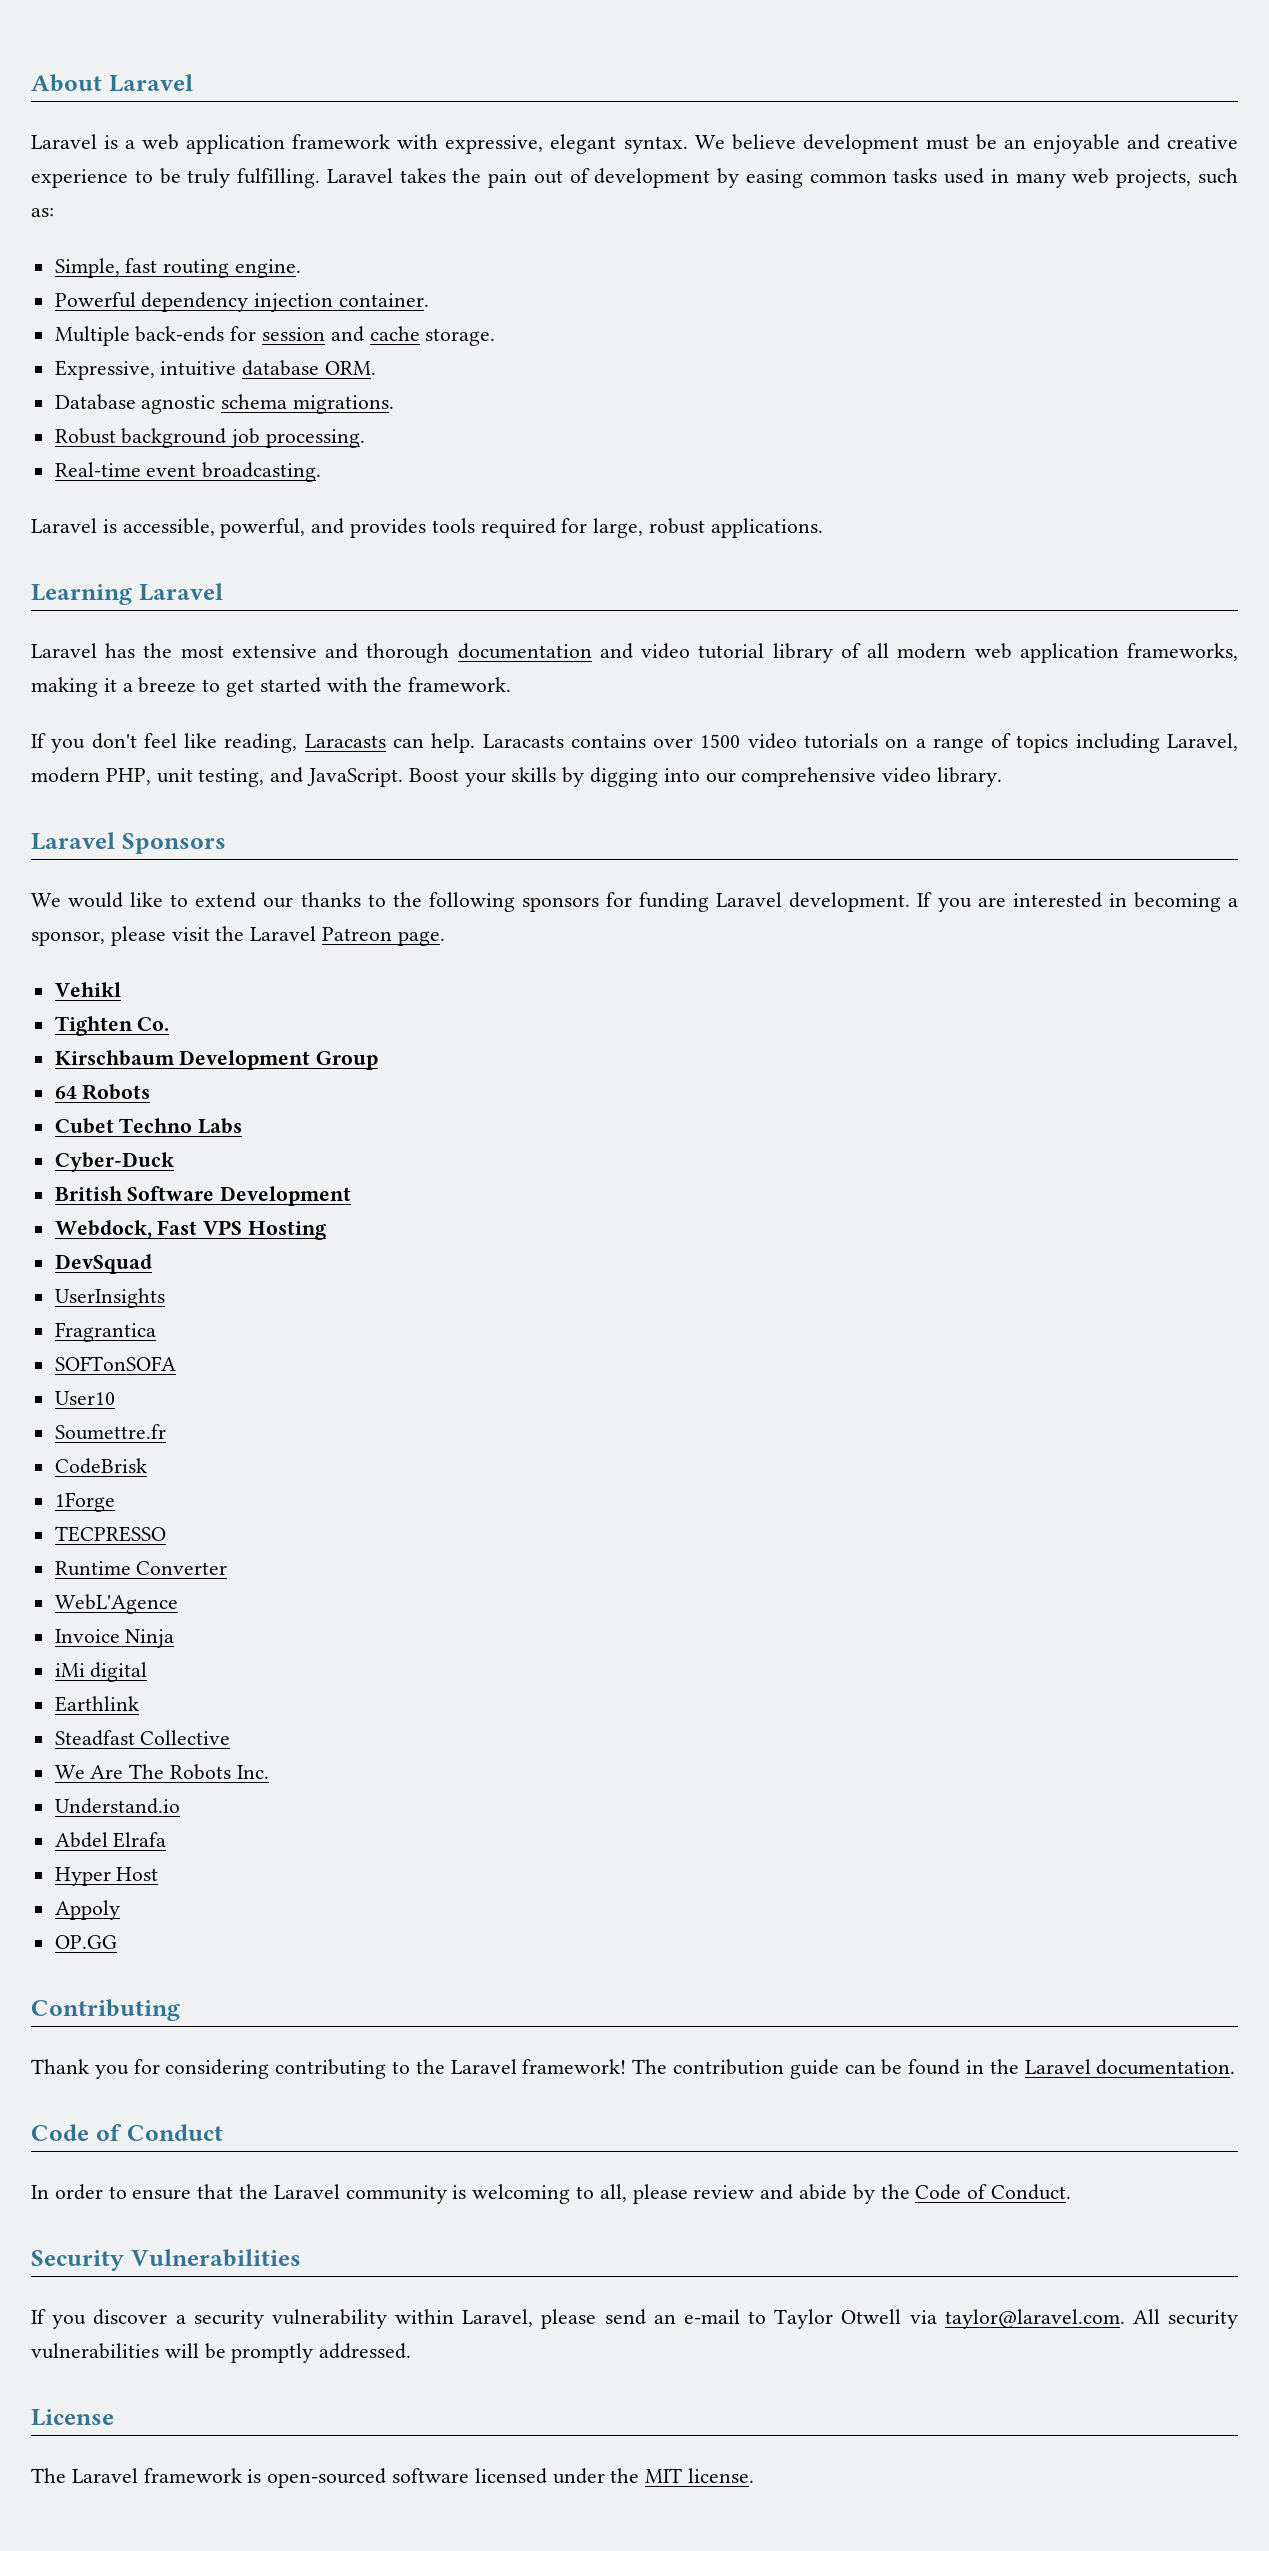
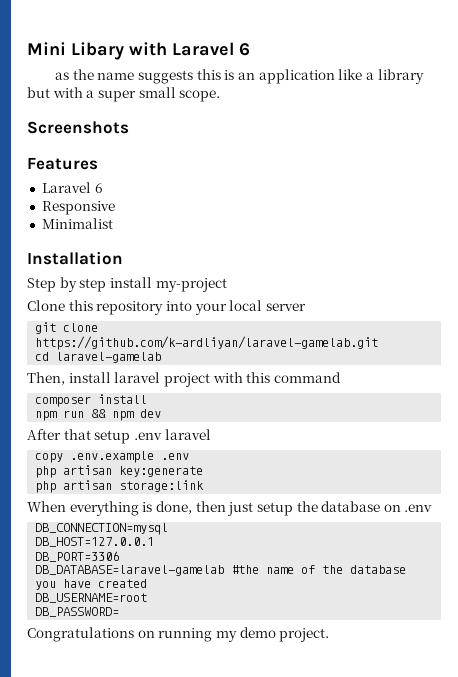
[31,74,193,92] [31,134,1238,154] [31,168,1239,188] [31,208,54,217] [54,258,302,278] [54,292,430,312] [54,326,496,346] [54,360,377,380] [54,394,395,414] [54,428,366,448] [54,462,322,482] [31,518,823,538] [31,583,223,605] [31,643,1239,663] [31,677,512,697] [31,733,1239,753] [31,767,1003,787] [31,832,226,854] [31,892,1238,912] [31,926,445,946] [54,982,121,997] [54,1016,170,1036] [54,1050,379,1070] [54,1084,151,1100] [54,1118,243,1134] [54,1152,174,1172] [54,1186,352,1206] [54,1220,327,1240] [54,1254,152,1274] [54,1288,165,1308] [54,1322,156,1342] [54,1356,176,1371] [54,1391,115,1405] [54,1424,166,1440] [54,1458,147,1474] [54,1492,115,1512] [54,1526,166,1542] [54,1561,228,1576] [54,1594,178,1614] [54,1629,175,1648] [54,1662,148,1682] [54,1696,139,1712] [54,1730,231,1746] [54,1764,269,1780] [54,1798,180,1814] [54,1832,167,1848] [54,1867,159,1886] [54,1900,120,1920] [54,1935,117,1949] [31,1999,180,2021] [31,2059,1236,2079] [31,2124,223,2141] [31,2184,1072,2204] [31,2249,301,2271] [31,2309,1238,2329] [31,2343,412,2363] [31,2409,114,2426] [31,2468,755,2488] About Laravel // Laravel is a web application framework with expressive, elegant syntax. We believe development must be an enjoyable and creative experience to be truly fulfilling. Laravel takes the pain out of development by easing common tasks used in many web projects, such as: // Simple, fast routing engine. // Powerful dependency injection container. // Multiple back-ends for session and cache storage. // Expressive, intuitive database ORM. // Database agnostic schema migrations. // Robust background job processing. // Real-time event broadcasting. // Laravel is accessible, powerful, and provides tools required for large, robust applications. // Learning Laravel // Laravel has the most extensive and thorough documentation and video tutorial library of all modern web application frameworks, making it a breeze to get started with the framework. // If you don't feel like reading, Laracasts can help. Laracasts contains over 1500 video tutorials on a range of topics including Laravel, modern PHP, unit testing, and JavaScript. Boost your skills by digging into our comprehensive video library. // Laravel Sponsors // We would like to extend our thanks to the following sponsors for funding Laravel development. If you are interested in becoming a sponsor, please visit the Laravel Patreon page. // Vehikl // Tighten Co. // Kirschbaum Development Group // 64 Robots // Cubet Techno Labs // Cyber-Duck // British Software Development // Webdock, Fast VPS Hosting // DevSquad // UserInsights // Fragrantica // SOFTonSOFA // User10 // Soumettre.fr // CodeBrisk // 1Forge // TECPRESSO // Runtime Converter // WebL'Agence // Invoice Ninja // iMi digital // Earthlink // Steadfast Collective // We Are The Robots Inc. // Understand.io // Abdel Elrafa // Hyper Host // Appoly // OP.GG // Contributing // Thank you for considering contributing to the Laravel framework! The contribution guide can be found in the Laravel documentation. // Code of Conduct // In order to ensure that the Laravel community is welcoming to all, please review and abide by the Code of Conduct. // Security Vulnerabilities // If you discover a security vulnerability within Laravel, please send an e-mail to Taylor Otwell via taylor@laravel.com. All security vulnerabilities will be promptly addressed. // License // The Laravel framework is open-sourced software licensed under the MIT license. -> [27,42,250,60] [55,69,424,84] [27,87,221,102] [27,121,129,134] [27,157,98,170] [41,182,103,193] [41,201,115,215] [41,218,113,229] [27,251,123,265] [27,277,227,292] [27,300,306,315] [35,322,99,334] [35,336,379,350] [35,352,162,363] [27,372,341,387] [35,394,148,407] [35,409,162,421] [27,429,211,444] [35,451,190,463] [35,465,204,478] [35,480,205,493] [27,501,433,516] [35,523,169,535] [35,537,155,547] [35,551,120,562] [35,565,407,576] [35,579,148,590] [35,593,148,603] [35,607,120,617] [27,627,330,642] Mini Libary with Laravel 6 // as the name suggests this is an application like a library but with a super small scope. // Screenshots // Features // Laravel 6 // Responsive // Minimalist // Installation // Step by step install my-project // Clone this repository into your local server // git clone https://github.com/k-ardliyan/laravel-gamelab.git // cd laravel-gamelab // Then, install laravel project with this command // composer install // npm run && npm dev // After that setup .env laravel // copy .env.example .env // php artisan key:generate // php artisan storage:link // When everything is done, then just setup the database on .env // DB_CONNECTION=mysql // DB_HOST=127.0.0.1 // DB_PORT=3306 // DB_DATABASE=laravel-gamelab #the name of the database you have created // DB_USERNAME=root // DB_PASSWORD= // Congratulations on running my demo project.

